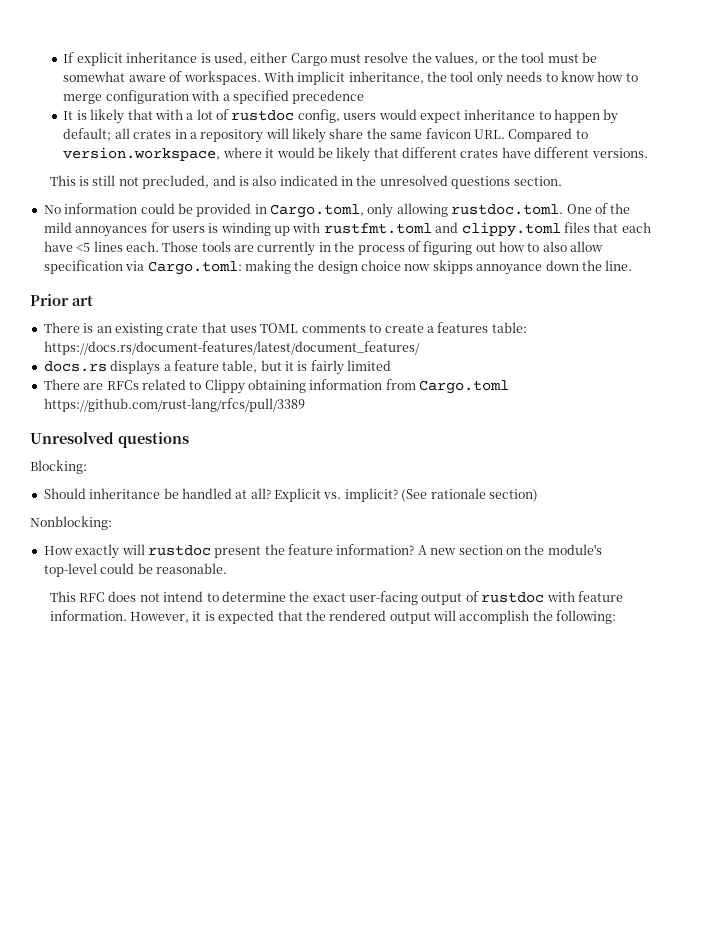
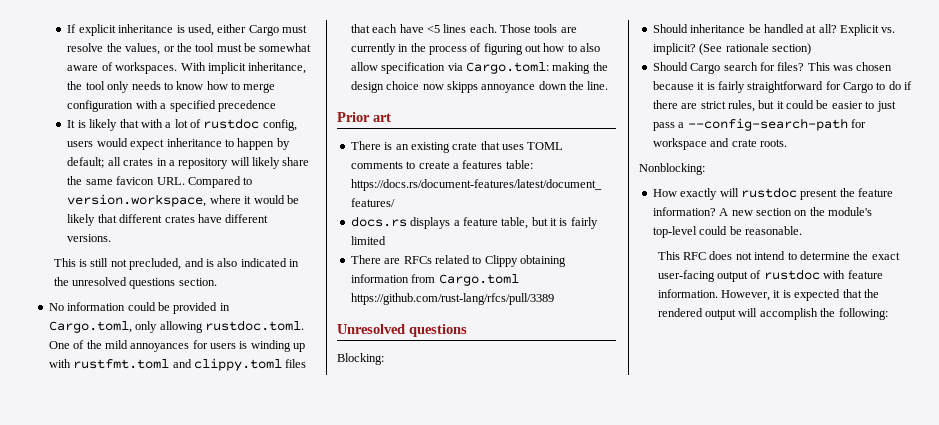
(538, 495) none -> [652,62,893,74] [652,81,913,93] [652,100,896,112] [652,118,866,131] [652,138,787,150] // Should Cargo search for files? This was chosen because it is fairly straightforward for Cargo to do if there are strict rules, but it could be easier to just pass a --config-search-path for workspace and crate roots.

